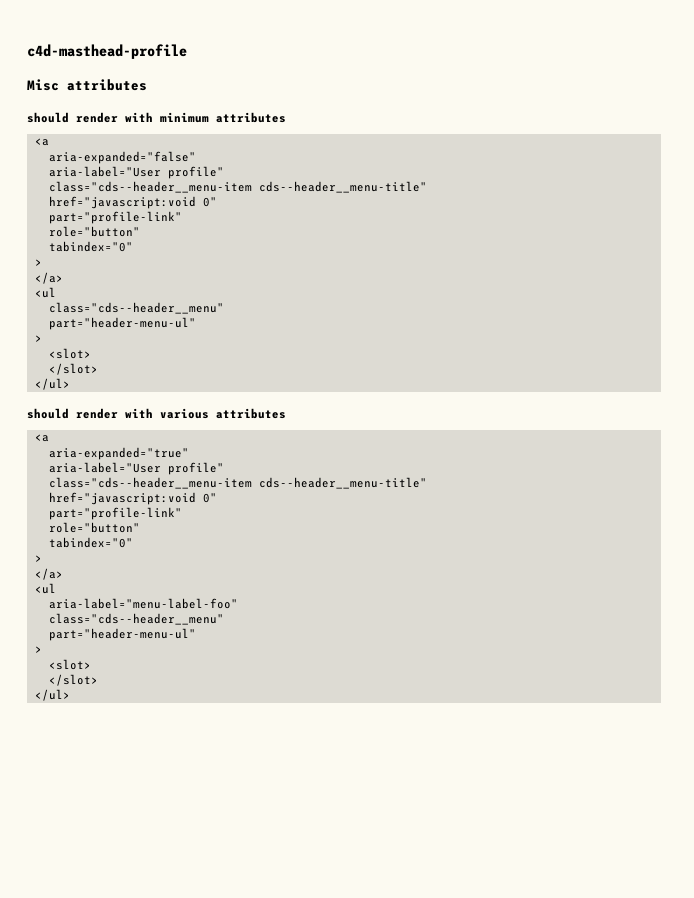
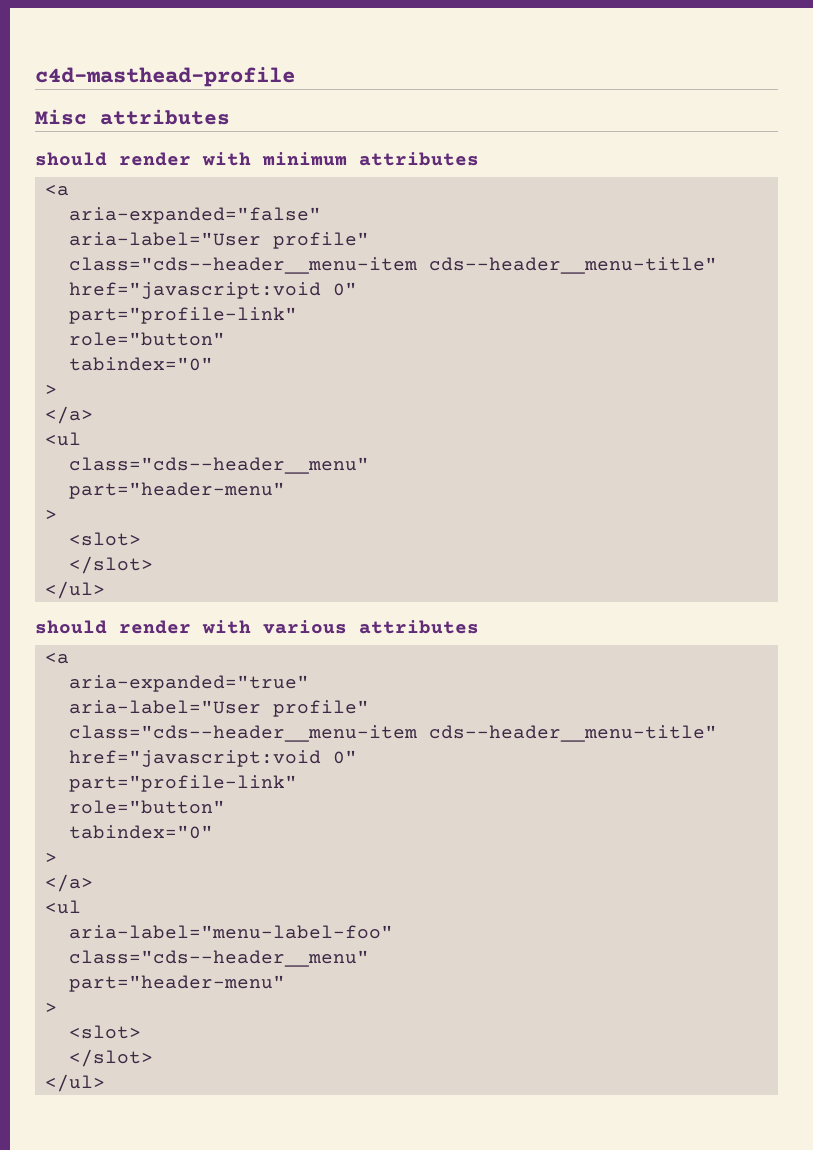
[48,317,196,330] part="header-menu-ul" -> [68,482,285,499] part="header-menu"
[48,628,196,641] part="header-menu-ul" -> [68,975,285,992] part="header-menu"

